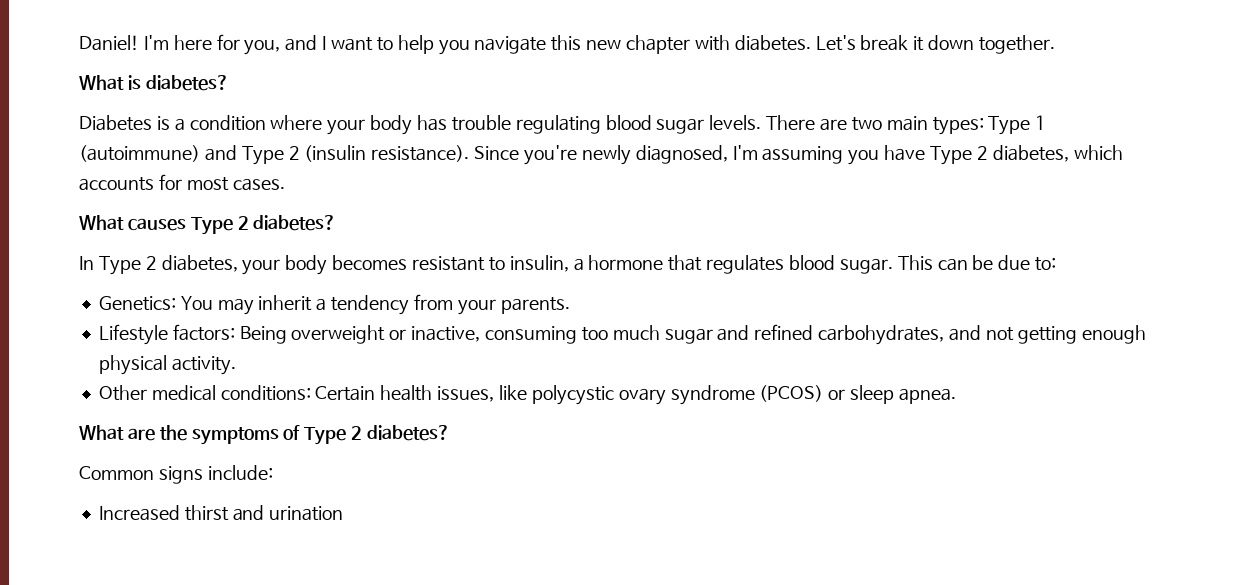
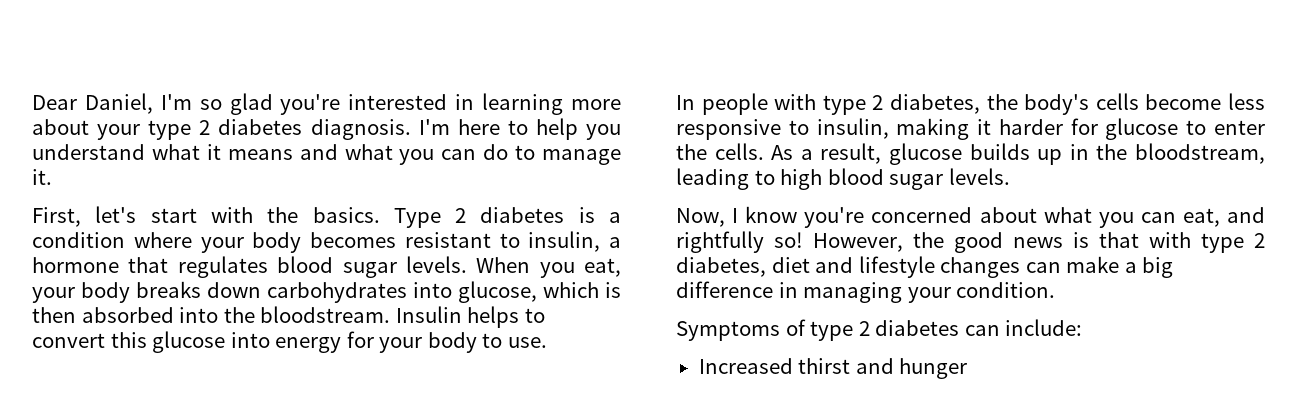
[79,34,1056,55] [79,75,229,91] [79,115,152,131] Daniel! I'm here for you, and I want to help you navigate this new chapter with diabetes. Let's break it down together. // What is diabetes? // Diabetes -> [32,93,622,115] [32,118,622,140] [32,144,621,165] [32,169,52,185] [32,206,565,228] Dear Daniel, I'm so glad you're interested in learning more about your type 2 diabetes diagnosis. I'm here to help you understand what it means and what you can do to manage it. // First, let's start with the basics. Type 2 diabetes
[417,115,1047,135] [79,145,1123,165] [79,174,285,191] [79,215,337,235] [79,255,328,275] has trouble regulating blood sugar levels. There are two main types: Type 1 (autoimmune) and Type 2 (insulin resistance). Since you're newly diagnosed, I'm assuming you have Type 2 diabetes, which accounts for most cases. // What causes Type 2 diabetes? // In Type 2 diabetes, your body -> (302, 242) none
[839,255,1057,274] [98,294,570,315] [98,324,1146,345] [98,355,236,375] [98,385,956,405] [79,425,450,445] [79,466,203,484] sugar. This can be due to: // Genetics: You may inherit a tendency from your parents. // Lifestyle factors: Being overweight or inactive, consuming too much sugar and refined carbohydrates, and not getting enough physical activity. // Other medical conditions: Certain health issues, like polycystic ovary syndrome (PCOS) or sleep apnea. // What are the symptoms of Type 2 diabetes? // Common signs -> [342,256,621,278] [32,281,621,303] [32,306,545,328] [32,331,547,353] [676,93,1265,115] [676,118,1265,140] [676,143,1265,165] [676,168,1010,190] [676,206,1265,228] [676,231,1265,253] [676,256,1174,278] [676,281,1056,303] [676,319,1000,341] sugar levels. When you eat, your body breaks down carbohydrates into glucose, which is then absorbed into the bloodstream. Insulin helps to convert this glucose into energy for your body to use. // In people with type 2 diabetes, the body's cells become less responsive to insulin, making it harder for glucose to enter the cells. As a result, glucose builds up in the bloodstream, leading to high blood sugar levels. // Now, I know you're concerned about what you can eat, and rightfully so! However, the good news is that with type 2 diabetes, diet and lifestyle changes can make a big difference in managing your condition. // Symptoms of type 2 diabetes can
[269,506,344,521] urination -> [899,358,968,379] hunger

